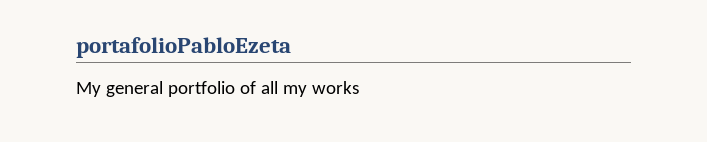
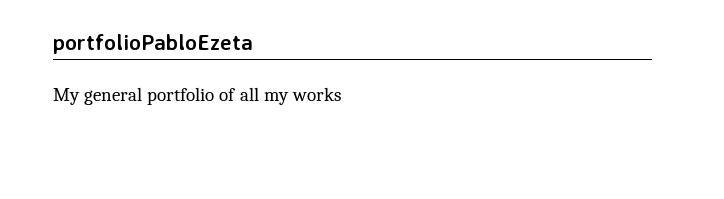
[76,37,291,58] portafolioPabloEzeta -> [53,34,253,54] portfolioPabloEzeta

